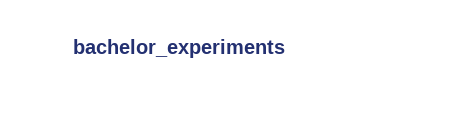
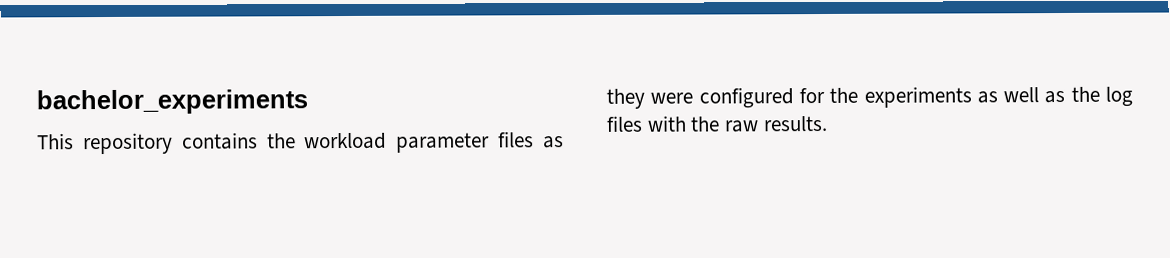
(285, 48) none -> [37,131,564,155] [606,86,1133,109] [606,115,828,133] // This repository contains the workload parameter files as they were configured for the experiments as well as the log files with the raw results.

